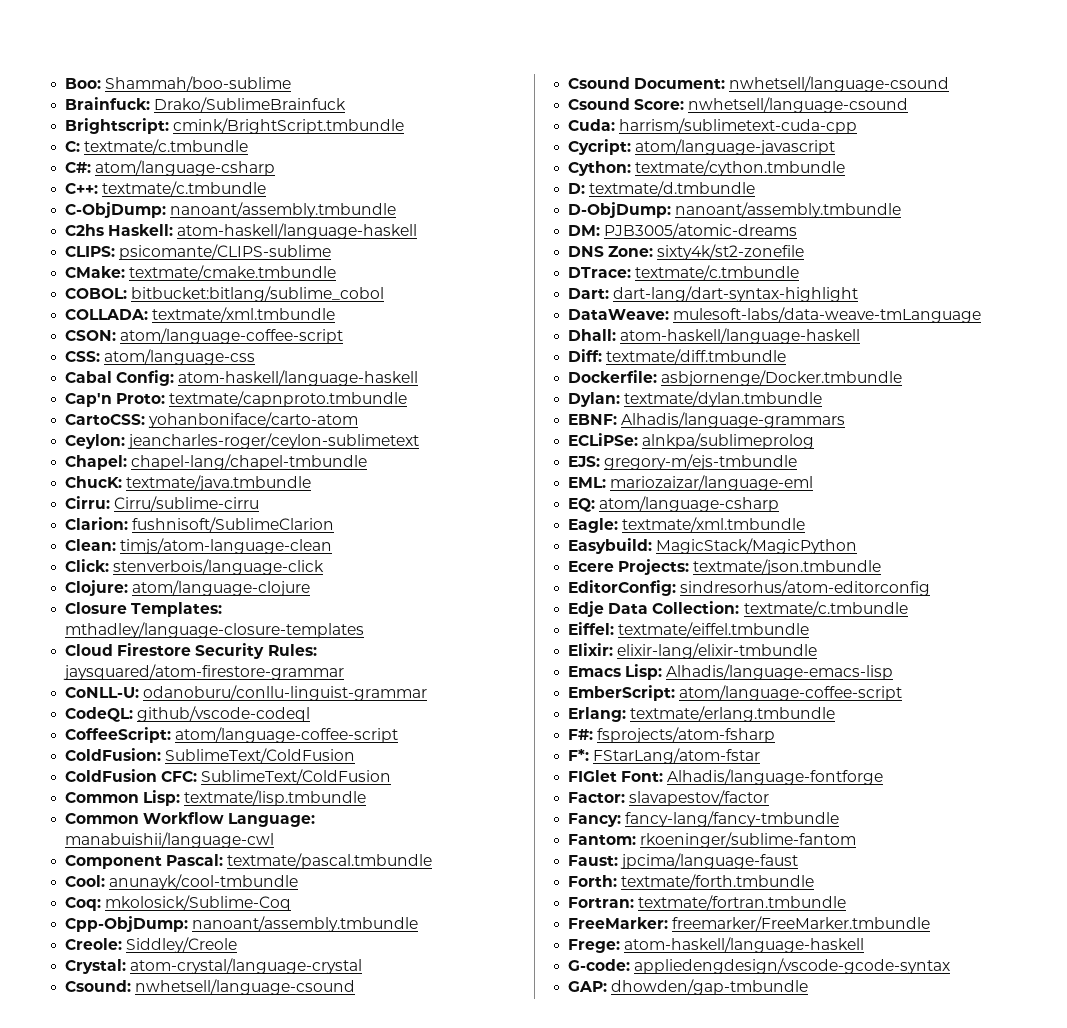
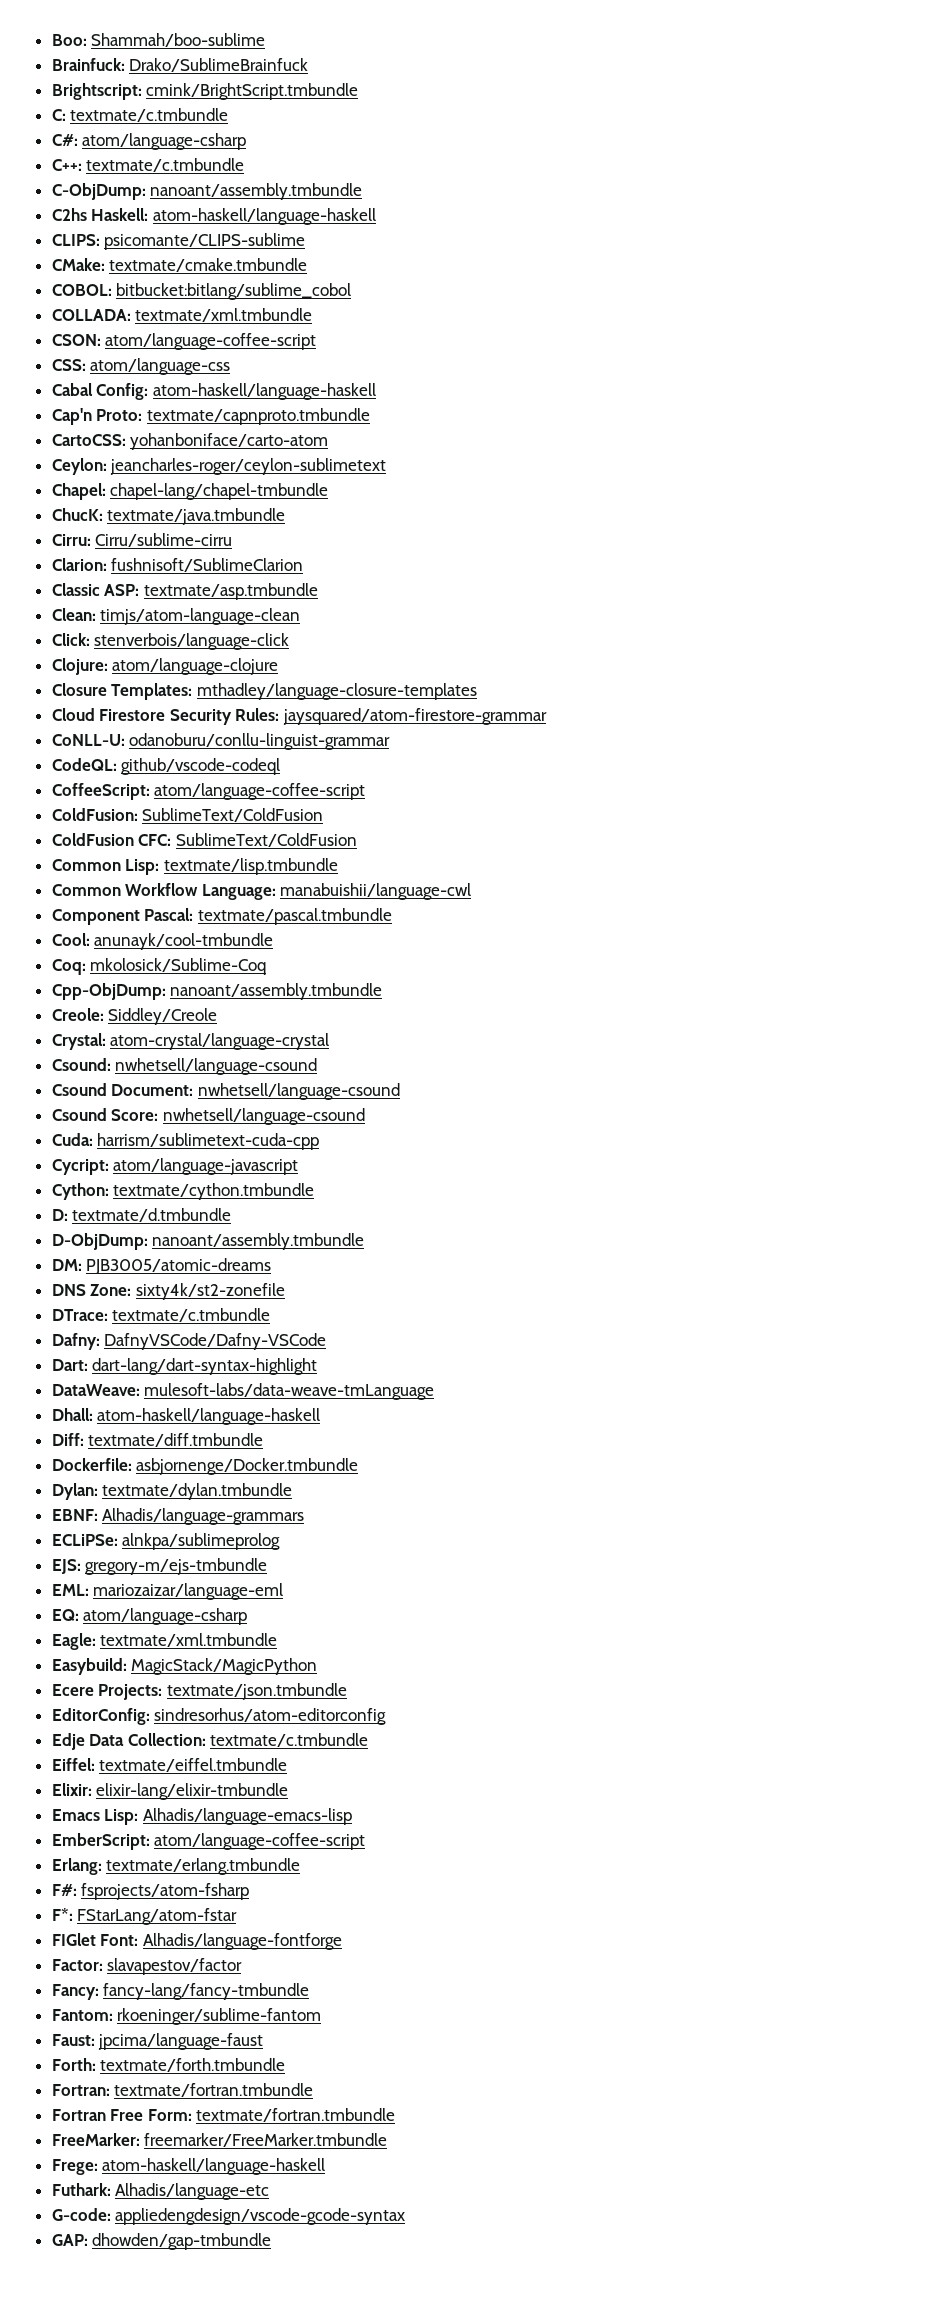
(335, 524) none -> [51,583,318,600] // Classic ASP: textmate/asp.tmbundle
(800, 272) none -> [51,1333,327,1350] // Dafny: DafnyVSCode/Dafny-VSCode
(847, 902) none -> [51,2108,396,2122] // Fortran Free Form: textmate/fortran.tmbundle
(865, 945) none -> [51,2183,270,2200] // Futhark: Alhadis/language-etc

